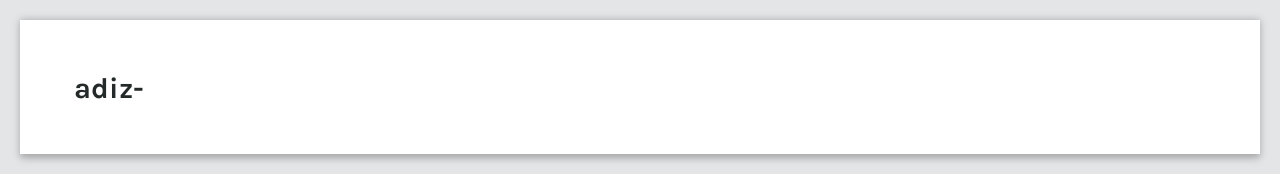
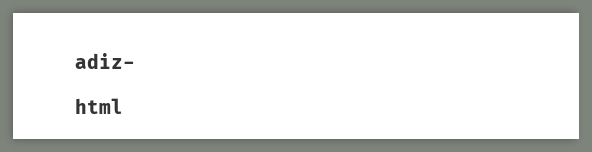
(144, 88) none -> [75,98,123,114] // html

